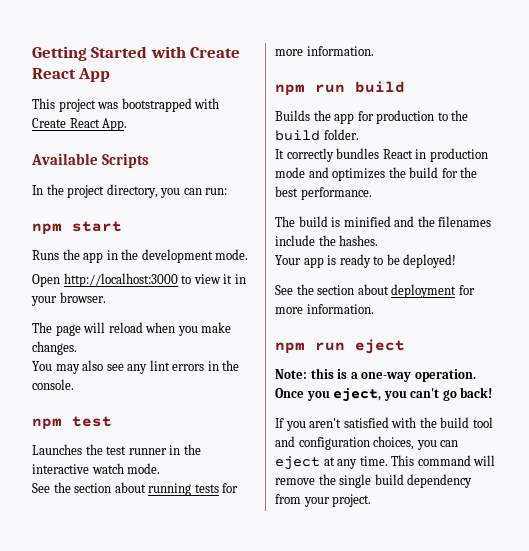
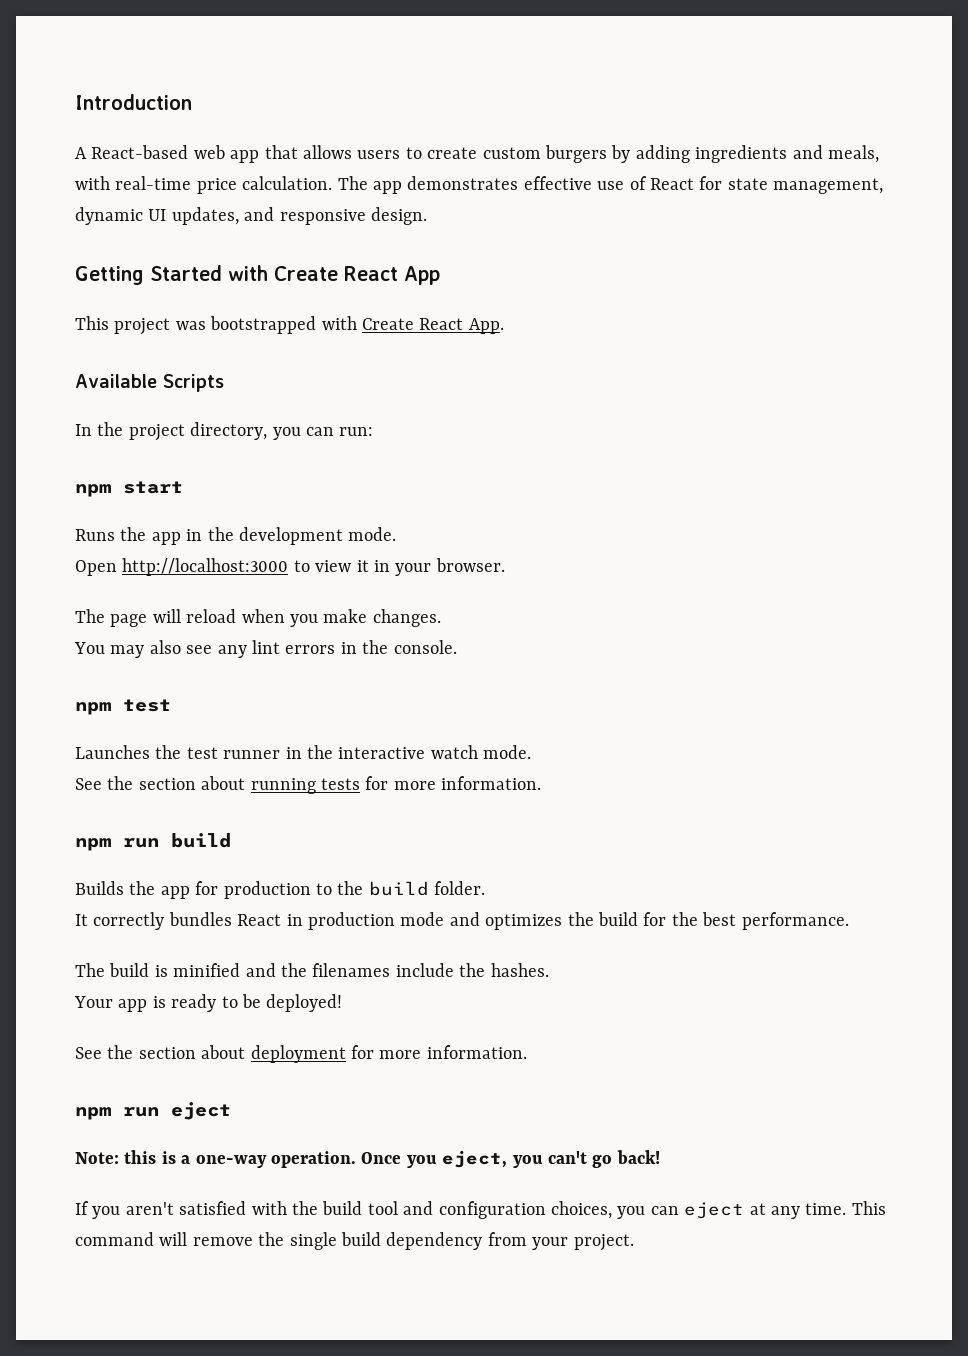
(32, 53) none -> [75,94,192,110] [75,145,879,163] [75,176,884,194] [75,207,427,225] Introduction // A React-based web app that allows users to create custom burgers by adding ingredients and meals, with real-time price calculation. The app demonstrates effective use of React for state management, dynamic UI updates, and responsive design. //

